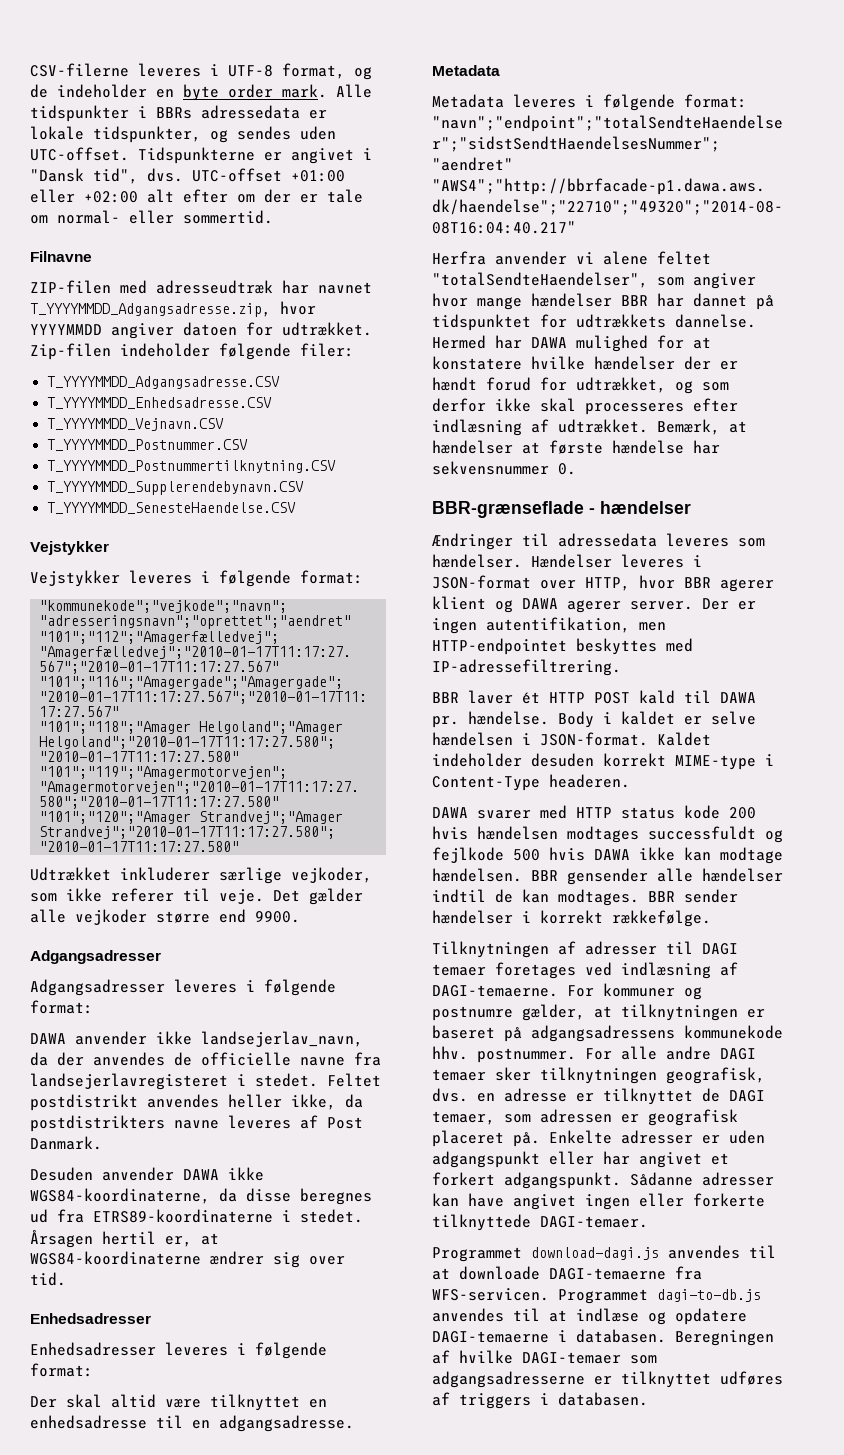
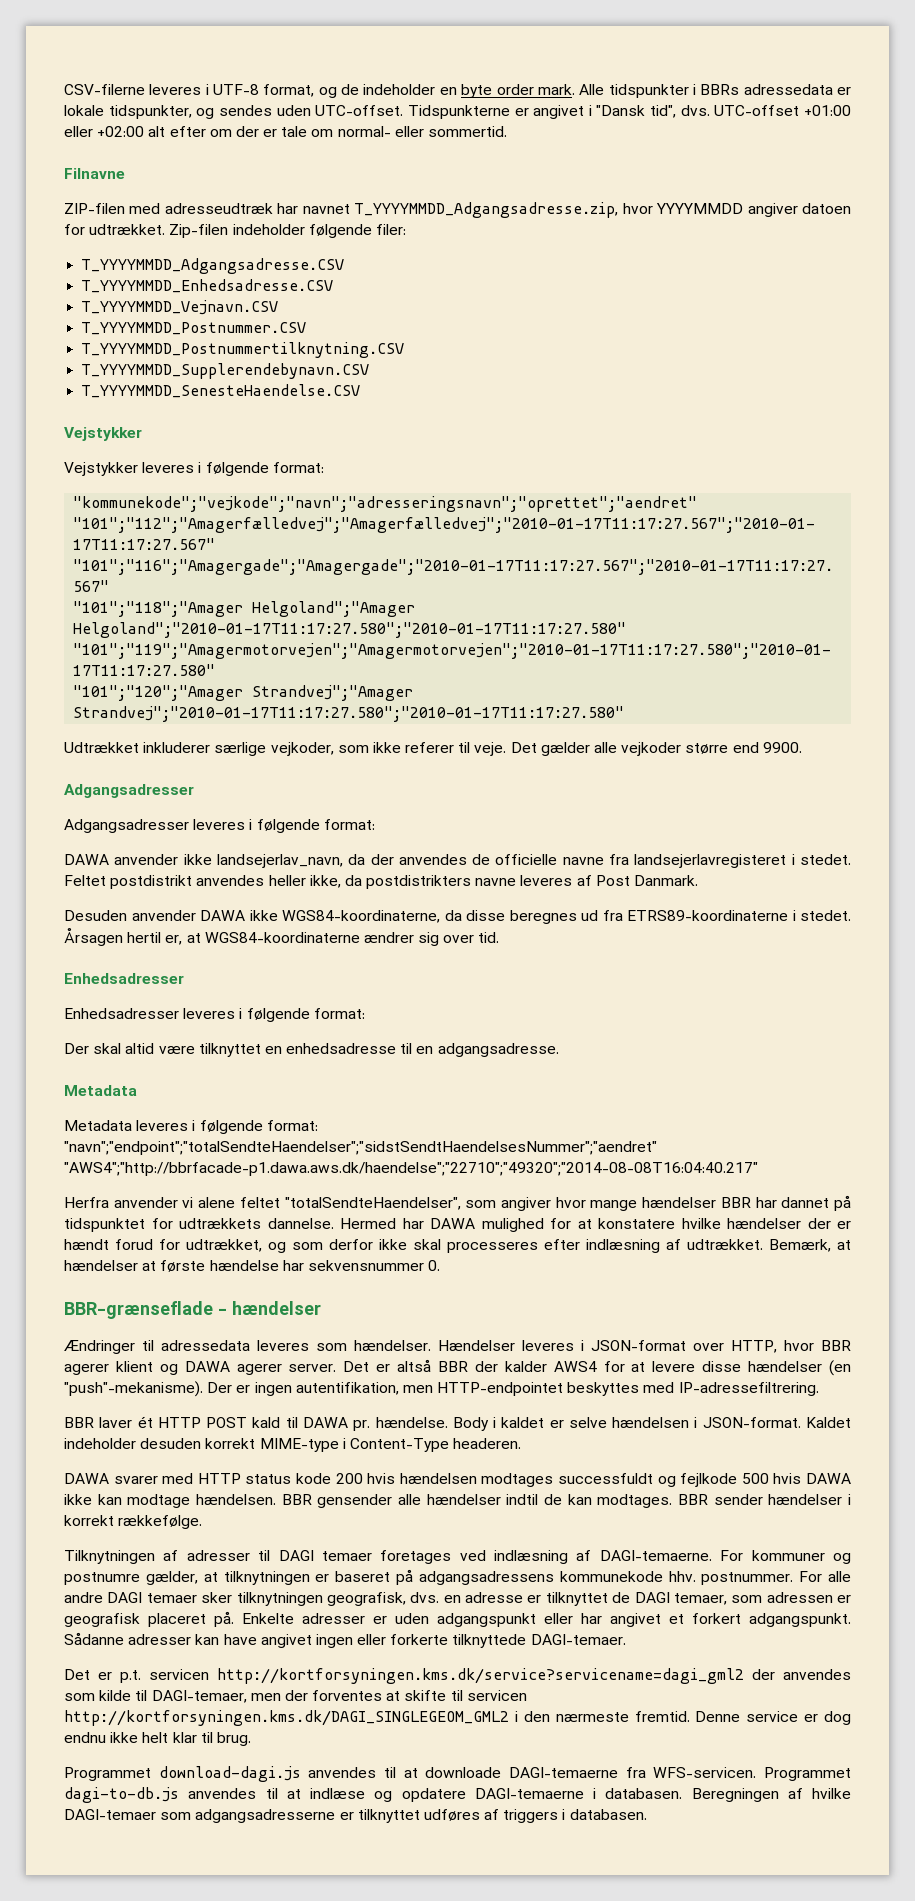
(693, 605) none -> [343,1359,852,1376] [64,1381,203,1397] Det er altså BBR der kalder AWS4 for at levere disse hændelser (en "push"-mekanisme).
(648, 1222) none -> [64,1668,852,1684] [64,1690,527,1703] [64,1710,851,1726] [64,1732,251,1746] // Det er p.t. servicen http://kortforsyningen.kms.dk/service?servicename=dagi_gml2 der anvendes som kilde til DAGI-temaer, men der forventes at skifte til servicen http://kortforsyningen.kms.dk/DAGI_SINGLEGEOM_GML2 i den nærmeste fremtid. Denne service er dog endnu ikke helt klar til brug.

